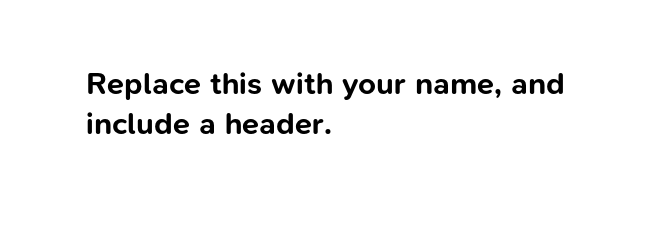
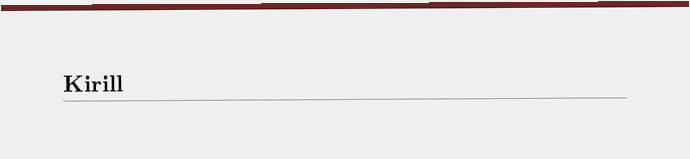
[86,72,565,100] [86,112,332,135] Replace this with your name, and include a header. -> [62,75,124,92] Kirill

